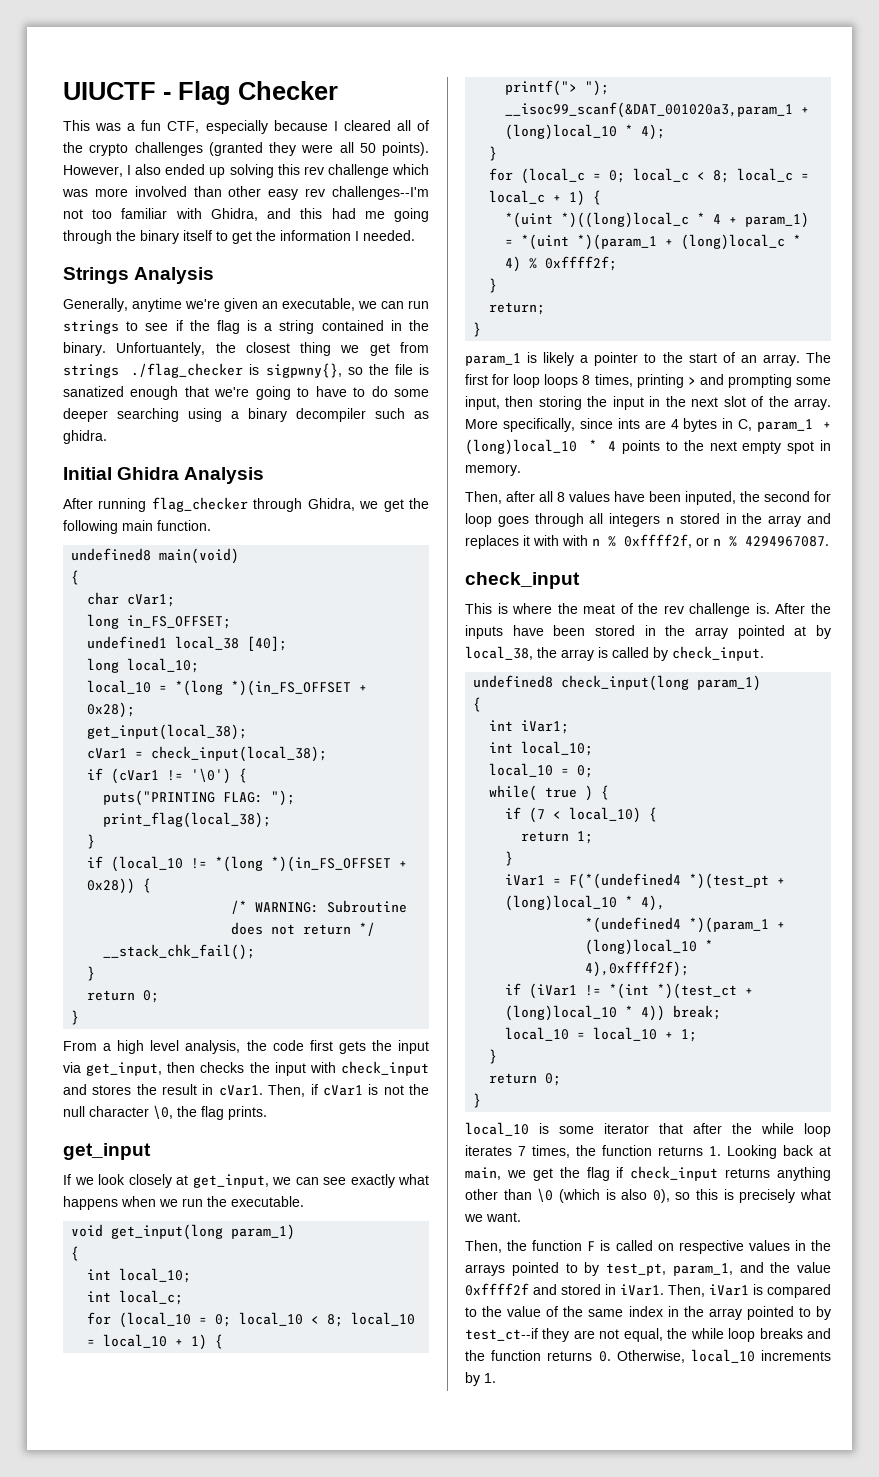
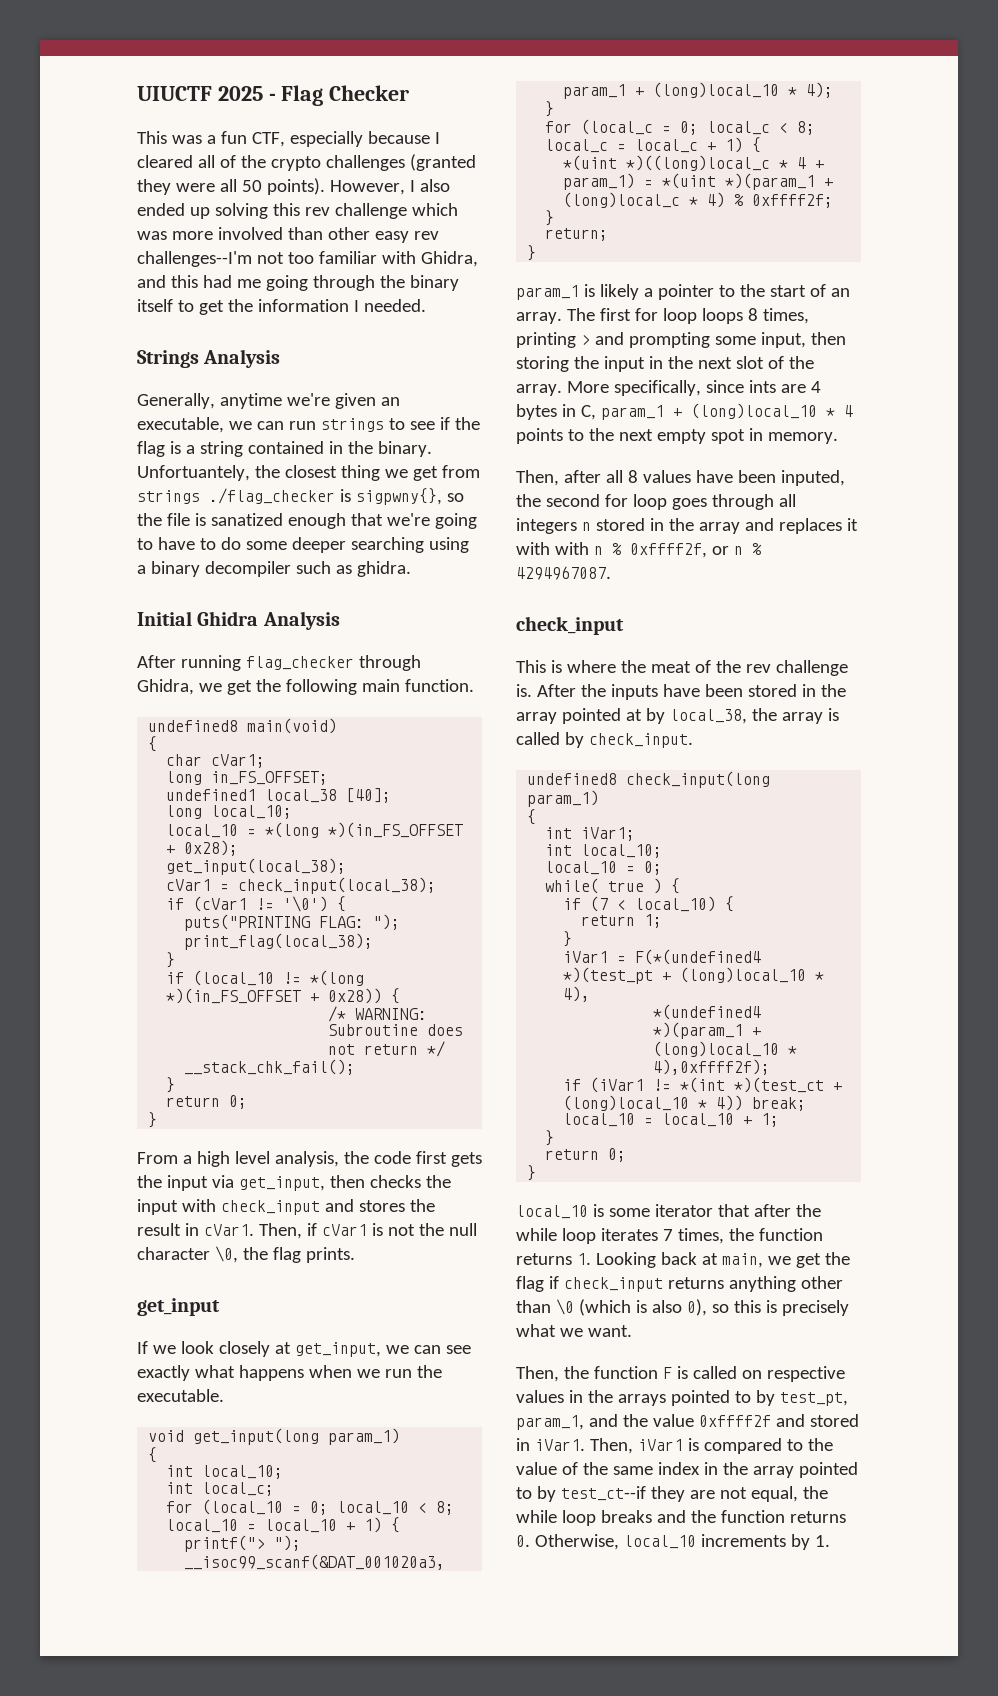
(156, 91) none -> [217,86,263,101] 2025

